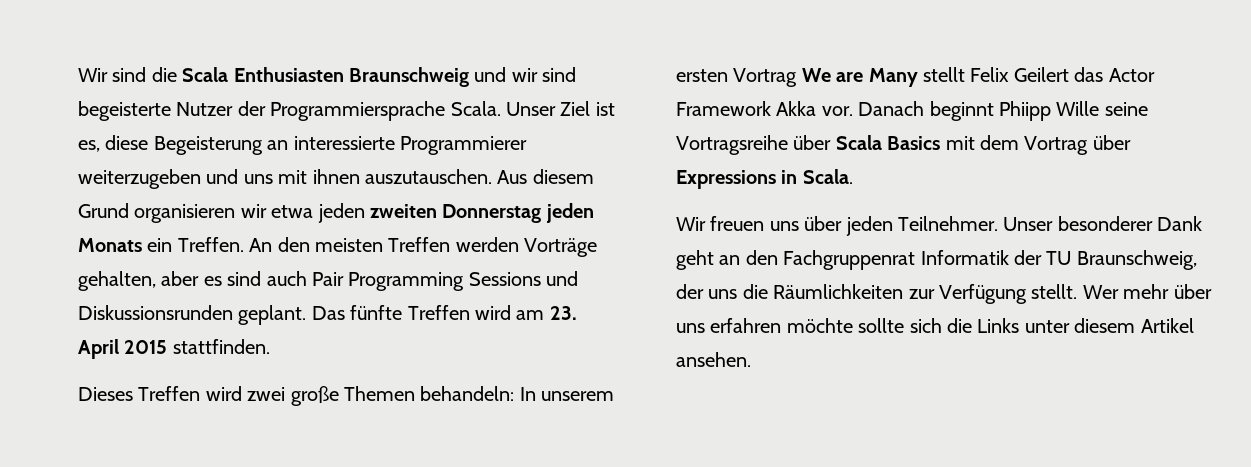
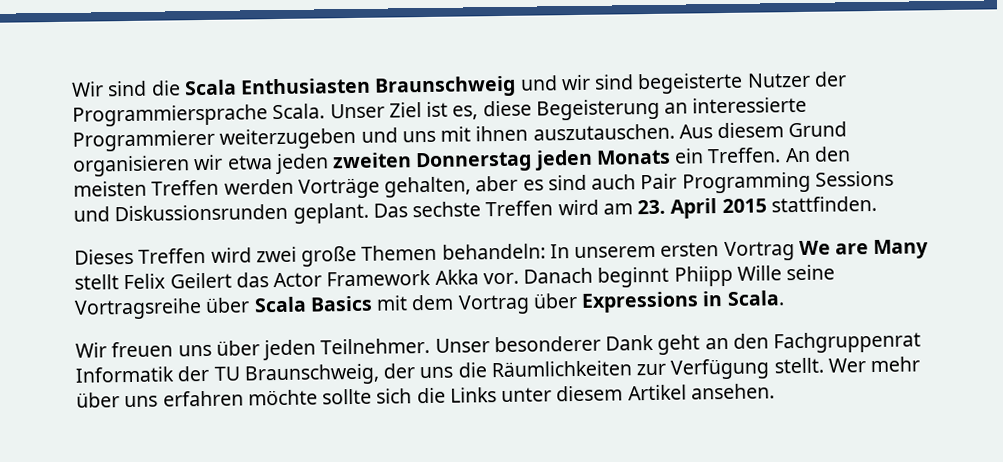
[350,305,403,320] fünfte -> [412,201,482,218] sechste

